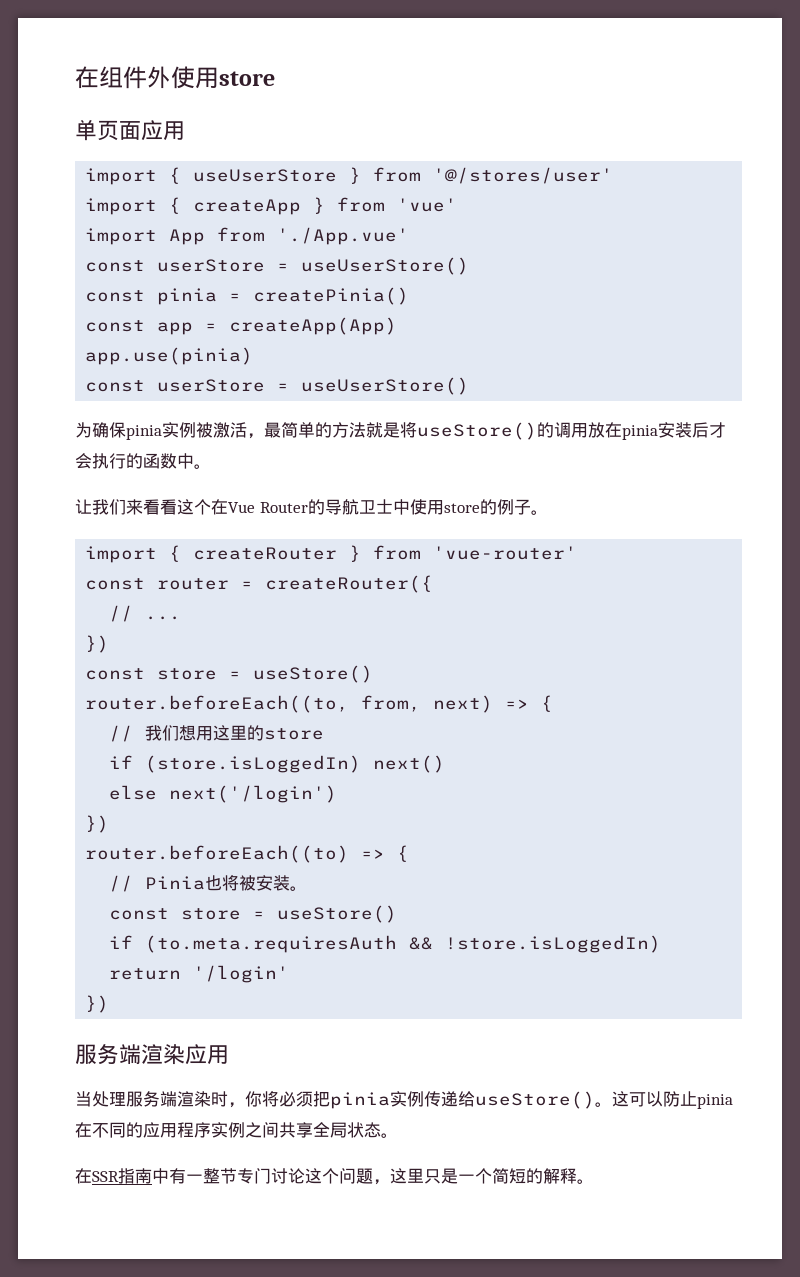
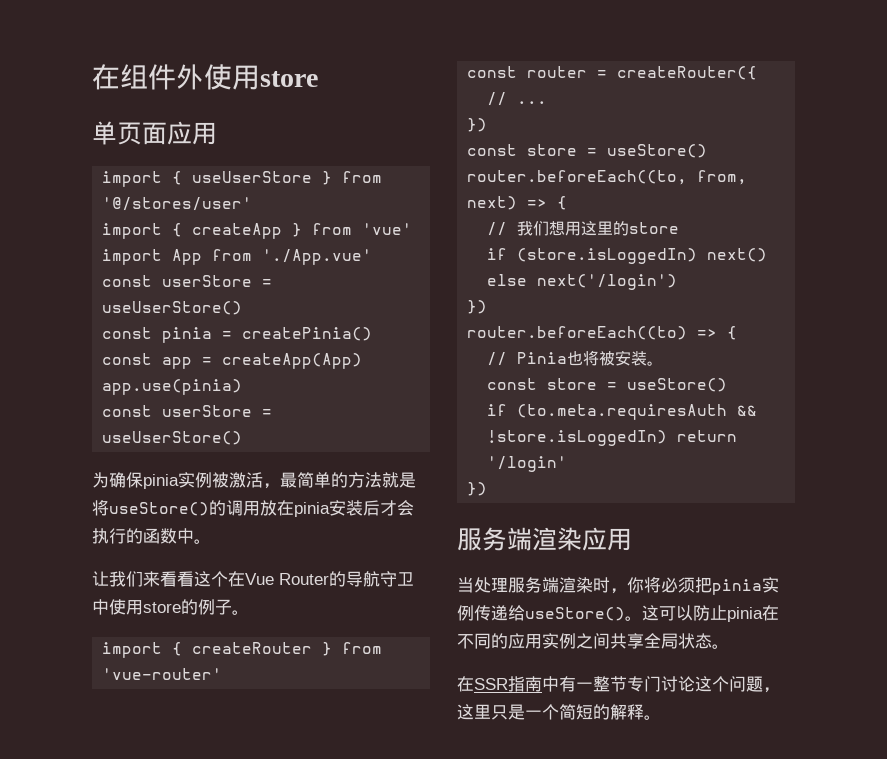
[358,499,393,514] 卫士 -> [380,571,414,587] 守卫
[177,1122,211,1138] 程序 -> (542, 641) none

